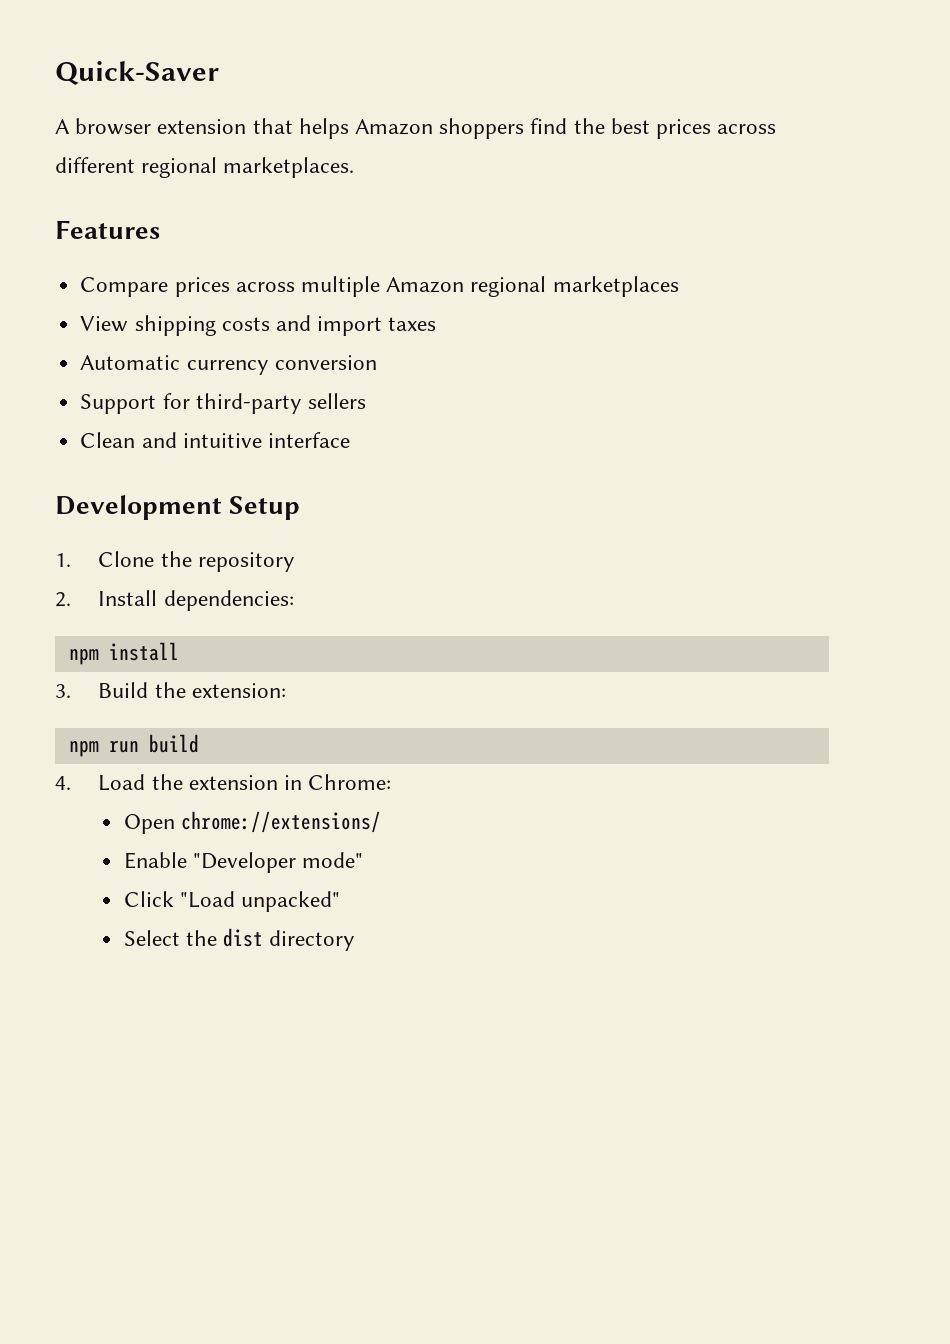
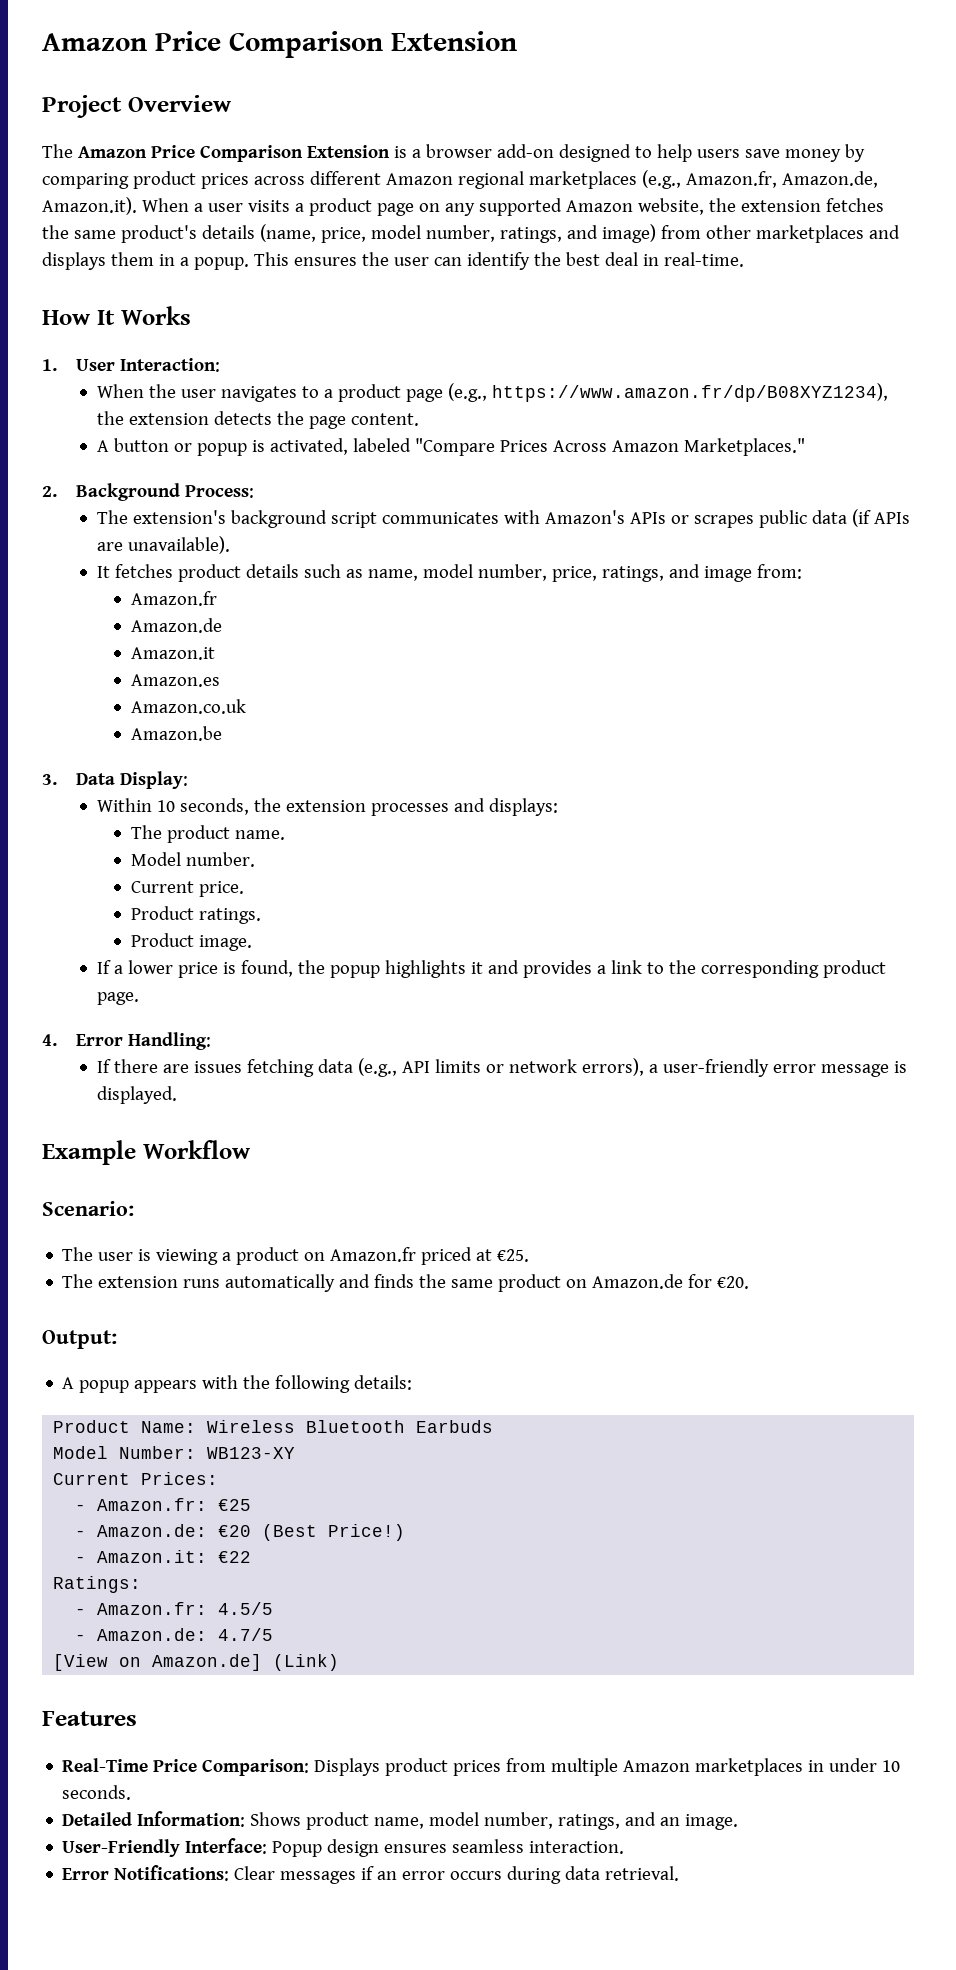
[55,61,219,85] [55,118,777,139] [55,157,355,178] [55,220,160,239] [80,277,295,297] Quick-Saver // A browser extension that helps Amazon shoppers find the best prices across different regional marketplaces. // Features // Compare prices across -> [42,31,517,58] [42,95,231,118] [42,144,865,162] [42,170,878,189] [42,197,884,216] [42,224,900,243] [42,252,744,270] [42,306,191,325] [42,358,221,372] [96,383,888,402] [96,411,419,429] [96,438,805,456] [42,483,255,501] [96,509,910,528] [96,536,230,554] [96,564,802,582] [130,591,217,606] [130,618,222,633] [130,647,215,660] [130,674,220,687] [130,699,246,714] [130,726,222,741] [42,771,189,789] [96,798,558,816] [130,825,285,843] [130,852,255,867] [130,881,244,897] [130,906,261,924] [130,933,252,951] [96,960,886,978] [96,992,139,1005] [42,1032,212,1050] [96,1058,907,1077] [96,1086,177,1104] [42,1140,250,1165] [42,1201,134,1216] [62,1247,530,1265] [62,1274,750,1292] [42,1330,117,1349] [62,1375,413,1393] [53,1420,494,1433] [53,1446,296,1459] [53,1472,219,1485] [75,1498,252,1511] [75,1524,406,1541] [75,1550,252,1563] [53,1576,142,1593] [75,1602,274,1615] [75,1628,274,1641] [53,1654,340,1671] [42,1711,137,1726] [62,1758,547,1776] Amazon Price Comparison Extension // Project Overview // The Amazon Price Comparison Extension is a browser add-on designed to help users save money by comparing product prices across different Amazon regional marketplaces (e.g., Amazon.fr, Amazon.de, Amazon.it). When a user visits a product page on any supported Amazon website, the extension fetches the same product's details (name, price, model number, ratings, and image) from other marketplaces and displays them in a popup. This ensures the user can identify the best deal in real-time. // How It Works // 1. User Interaction: // When the user navigates to a product page (e.g., https://www.amazon.fr/dp/B08XYZ1234), the extension detects the page content. // A button or popup is activated, labeled "Compare Prices Across Amazon Marketplaces." // 2. Background Process: // The extension's background script communicates with Amazon's APIs or scrapes public data (if APIs are unavailable). // It fetches product details such as name, model number, price, ratings, and image from: // Amazon.fr // Amazon.de // Amazon.it // Amazon.es // Amazon.co.uk // Amazon.be // 3. Data Display: // Within 10 seconds, the extension processes and displays: // The product name. // Model number. // Current price. // Product ratings. // Product image. // If a lower price is found, the popup highlights it and provides a link to the corresponding product page. // 4. Error Handling: // If there are issues fetching data (e.g., API limits or network errors), a user-friendly error message is displayed. // Example Workflow // Scenario: // The user is viewing a product on Amazon.fr priced at €25. // The extension runs automatically and finds the same product on Amazon.de for €20. // Output: // A popup appears with the following details: // Product Name: Wireless Bluetooth Earbuds // Model Number: WB123-XY // Current Prices: // - Amazon.fr: €25 // - Amazon.de: €20 (Best Price!) // - Amazon.it: €22 // Ratings: // - Amazon.fr: 4.5/5 // - Amazon.de: 4.7/5 // [View on Amazon.de] (Link) // Features // Real-Time Price Comparison: Displays product prices from
[470,276,679,297] [80,315,437,336] [80,355,377,375] [80,393,366,414] [80,432,350,448] [55,495,301,520] [55,551,295,572] [55,590,294,611] [68,642,179,665] [55,682,286,698] [68,734,199,757] [55,774,392,791] [123,811,381,834] [123,852,364,873] [123,891,341,912] [123,928,356,951] regional marketplaces // View shipping costs and import taxes // Automatic currency conversion // Support for third-party sellers // Clean and intuitive interface // Development Setup // 1. Clone the repository // 2. Install dependencies: // npm install // 3. Build the extension: // npm run build // 4. Load the extension in Chrome: // Open chrome://extensions/ // Enable "Developer mode" // Click "Load unpacked" // Select the dist directory -> [695,1758,901,1776] [62,1785,132,1800] [62,1811,739,1830] [62,1838,625,1857] [62,1865,680,1884] marketplaces in under 10 seconds. // Detailed Information: Shows product name, model number, ratings, and an image. // User-Friendly Interface: Popup design ensures seamless interaction. // Error Notifications: Clear messages if an error occurs during data retrieval.

